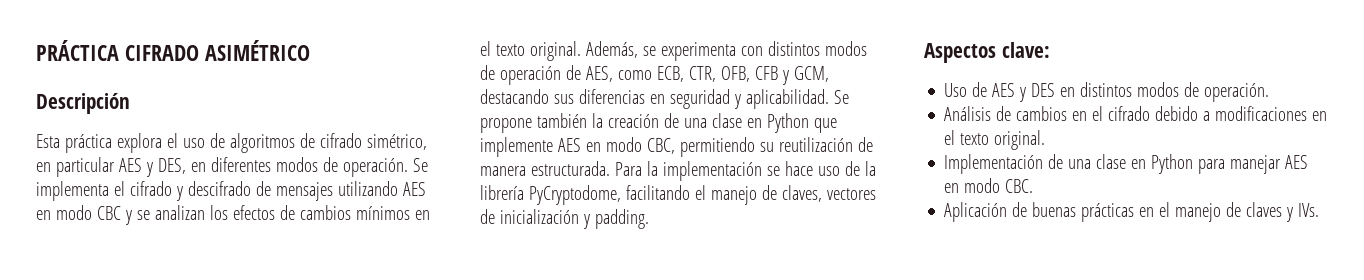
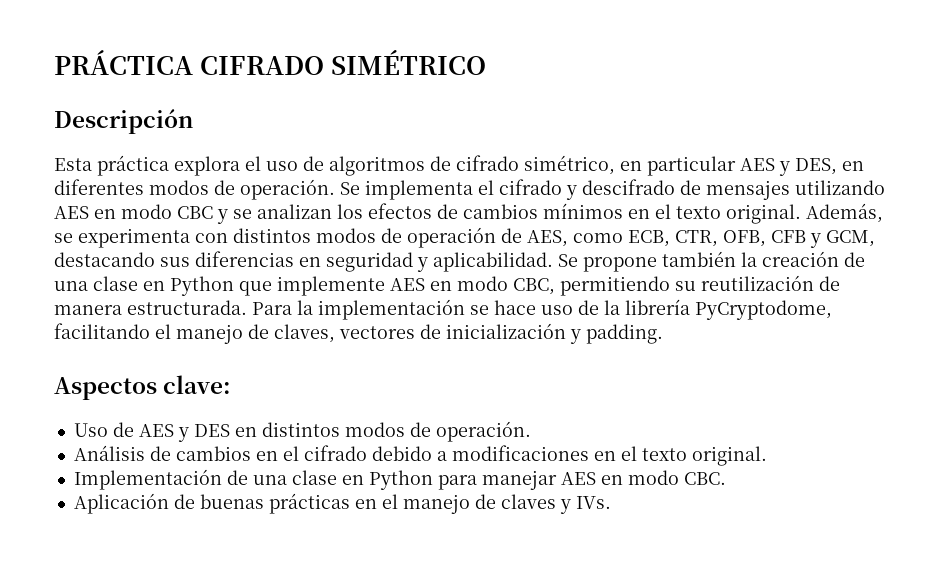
[204,40,310,61] ASIMÉTRICO -> [330,49,486,75] SIMÉTRICO

